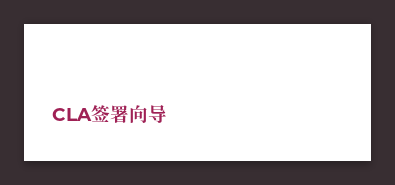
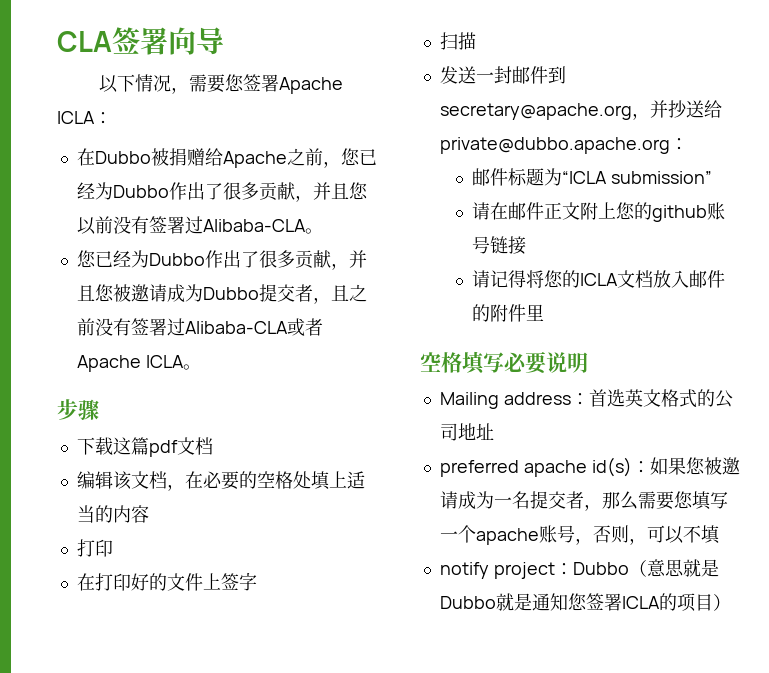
(167, 114) none -> [98,74,343,94] [57,111,112,124] [76,148,377,168] [76,182,368,202] [76,216,323,235] [76,250,367,270] [76,284,367,304] [76,318,323,336] [76,355,201,372] [57,399,99,420] [76,437,213,457] [76,471,365,491] [76,505,149,523] [76,539,113,557] [76,572,257,591] [439,32,476,50] [439,66,566,84] [439,100,722,120] [439,137,688,154] [472,168,713,186] [472,202,726,222] [472,236,527,255] [472,270,726,288] [472,304,545,322] [420,351,588,375] [439,389,733,409] [439,423,494,441] [439,457,740,477] [439,491,728,511] [439,525,721,545] [439,559,719,579] [439,593,731,612] // 以下情况，需要您签署Apache ICLA： // 在Dubbo被捐赠给Apache之前，您已经为Dubbo作出了很多贡献，并且您以前没有签署过Alibaba-CLA。 // 您已经为Dubbo作出了很多贡献，并且您被邀请成为Dubbo提交者，且之前没有签署过Alibaba-CLA或者Apache ICLA。 // 步骤 // 下载这篇pdf文档 // 编辑该文档，在必要的空格处填上适当的内容 // 打印 // 在打印好的文件上签字 // 扫描 // 发送一封邮件到secretary@apache.org，并抄送给private@dubbo.apache.org： // 邮件标题为“ICLA submission” // 请在邮件正文附上您的github账号链接 // 请记得将您的ICLA文档放入邮件的附件里 // 空格填写必要说明 // Mailing address：首选英文格式的公司地址 // preferred apache id(s)：如果您被邀请成为一名提交者，那么需要您填写一个apache账号，否则，可以不填 // notify project：Dubbo（意思就是Dubbo就是通知您签署ICLA的项目）

